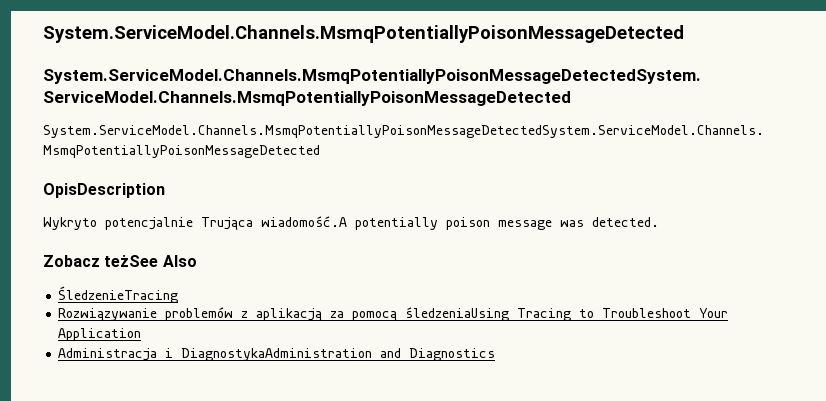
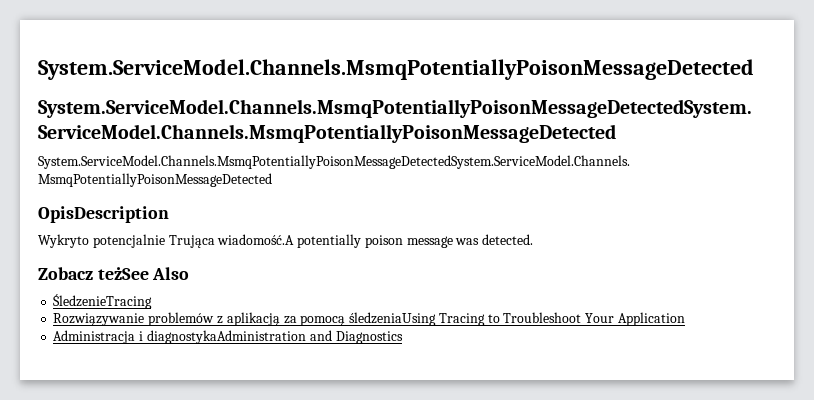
[181,348,373,361] DiagnostykaAdministration -> [146,330,306,344] diagnostykaAdministration

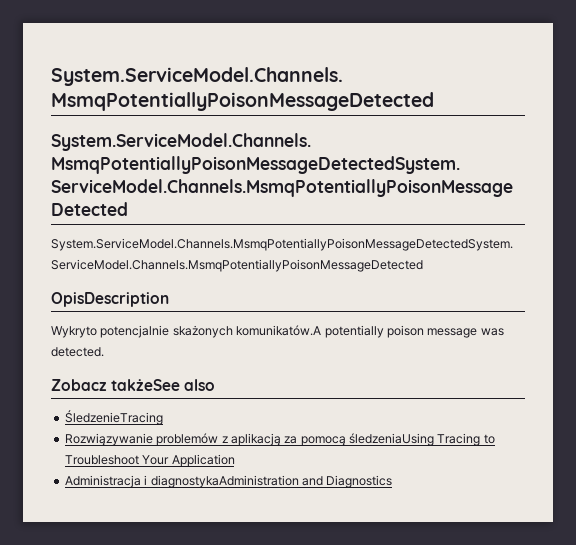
[168,234,295,248] Trująca wiadomość.A -> [172,325,322,338] skażonych komunikatów.A
[97,267,190,280] teżSee Also -> [111,379,216,391] takżeSee also

